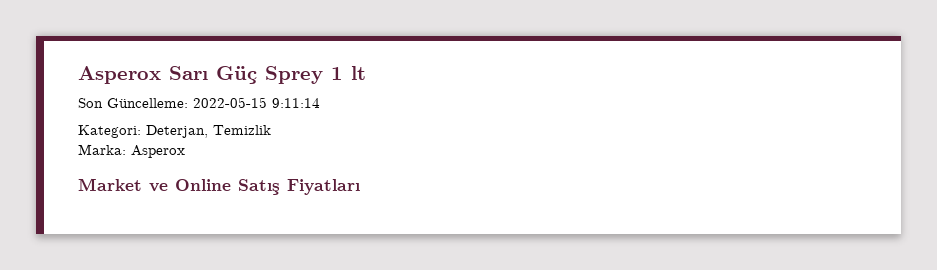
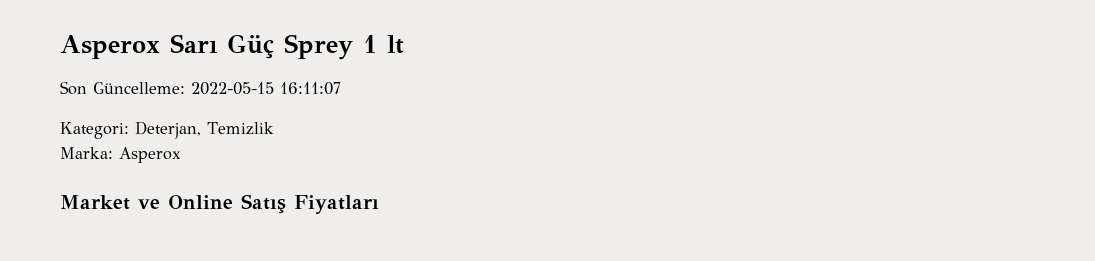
[272,98,320,108] 9:11:14 -> [280,82,341,95] 16:11:07

